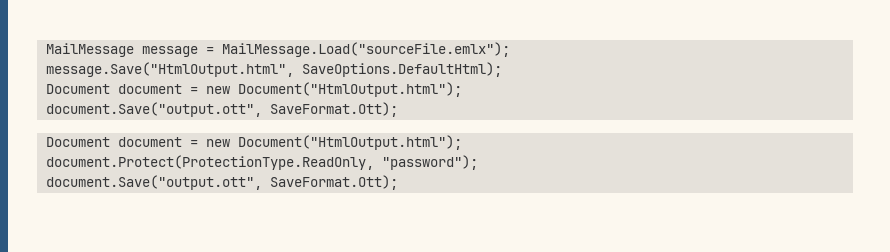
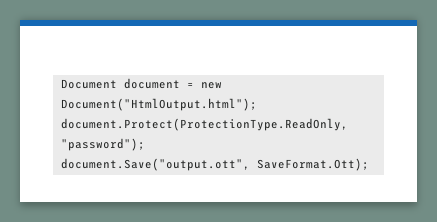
[45,42,510,57] [45,62,502,77] [45,82,462,97] [45,102,398,117] MailMessage message = MailMessage.Load("sourceFile.emlx"); // message.Save("HtmlOutput.html", SaveOptions.DefaultHtml); // Document document = new Document("HtmlOutput.html"); // document.Save("output.ott", SaveFormat.Ott); // -> (60, 84) none

